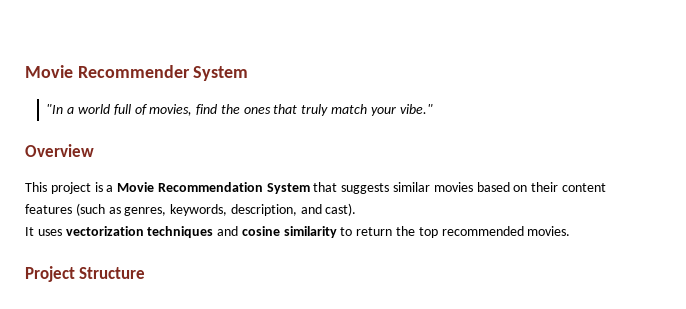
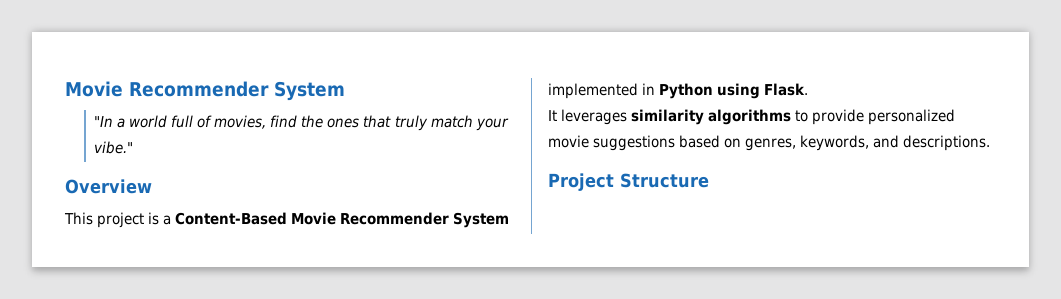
[117,182,606,194] [25,203,357,216] [25,226,571,238] Movie Recommendation System that suggests similar movies based on their content features (such as genres, keywords, description, and cast). // It uses vectorization techniques and cosine similarity to return the top recommended movies. -> [175,212,510,228] [548,83,809,99] [548,109,956,125] [548,135,991,151] Content-Based Movie Recommender System implemented in Python using Flask. // It leverages similarity algorithms to provide personalized movie suggestions based on genres, keywords, and descriptions.

